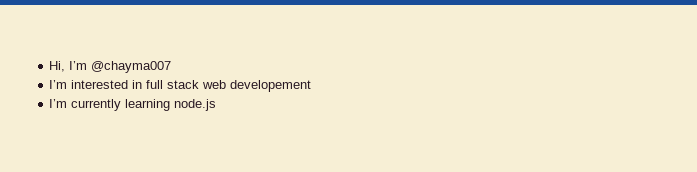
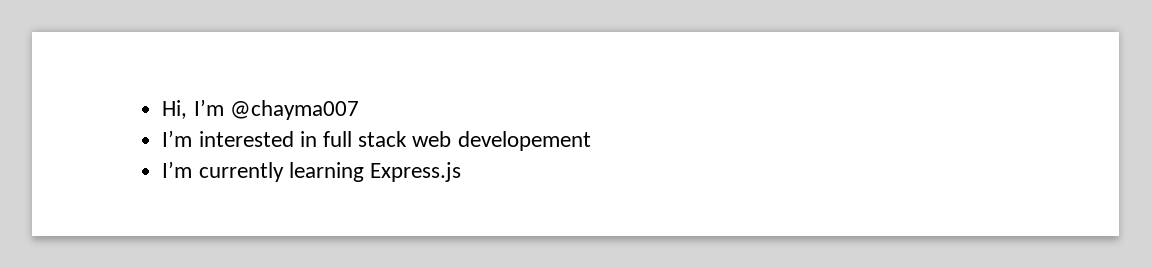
[174,99,217,111] node.js -> [369,162,461,182] Express.js

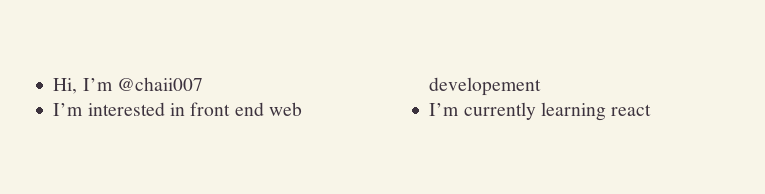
[229,100,359,120] @chayma007 -> [116,77,203,91] @chaii007
[322,131,408,147] full stack -> [190,102,264,116] front end
[369,162,461,182] Express.js -> [611,104,652,116] react

